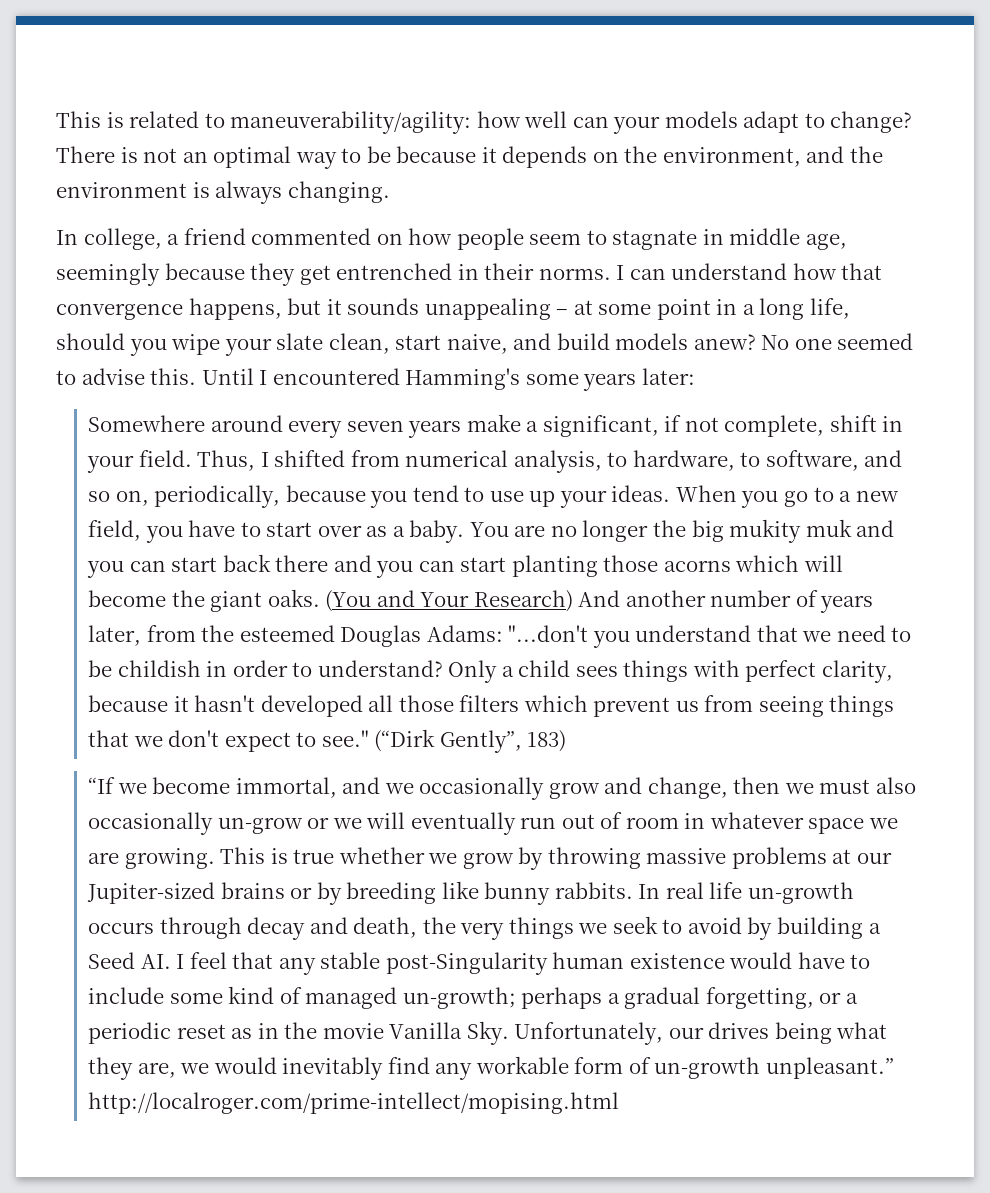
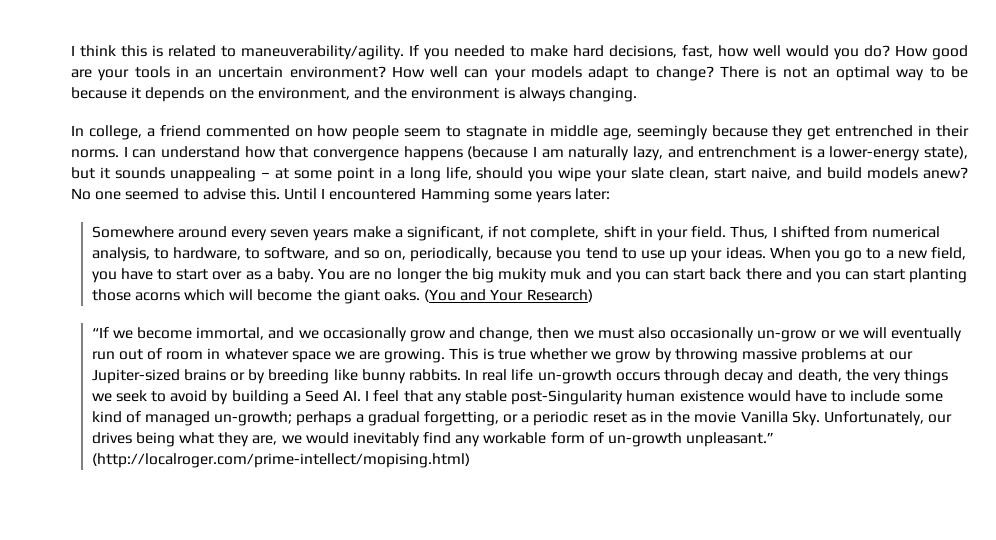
[56,111,521,134] This is related to maneuverability/agility: how -> [71,45,968,60] [71,66,425,81] I think this is related to maneuverability/agility. If you needed to make hard decisions, fast, how well would you do? How good are your tools in an uncertain environment? How
[188,298,282,320] happens, -> [403,146,968,161] happens (because I am naturally lazy, and entrenchment is a lower-energy state),
[405,368,521,390] Hamming's -> [420,188,490,203] Hamming
[578,590,874,613] [88,625,912,648] [88,660,893,683] [88,695,895,717] [88,729,567,753] And another number of years later, from the esteemed Douglas Adams: "...don't you understand that we need to be childish in order to understand? Only a child sees things with perfect clarity, because it hasn't developed all those filters which prevent us from seeing things that we don't expect to see." (“Dirk Gently”, 183) -> (593, 295) none
[88,1092,620,1114] http://localroger.com/prime-intellect/mopising.html -> [91,453,470,468] (http://localroger.com/prime-intellect/mopising.html)

